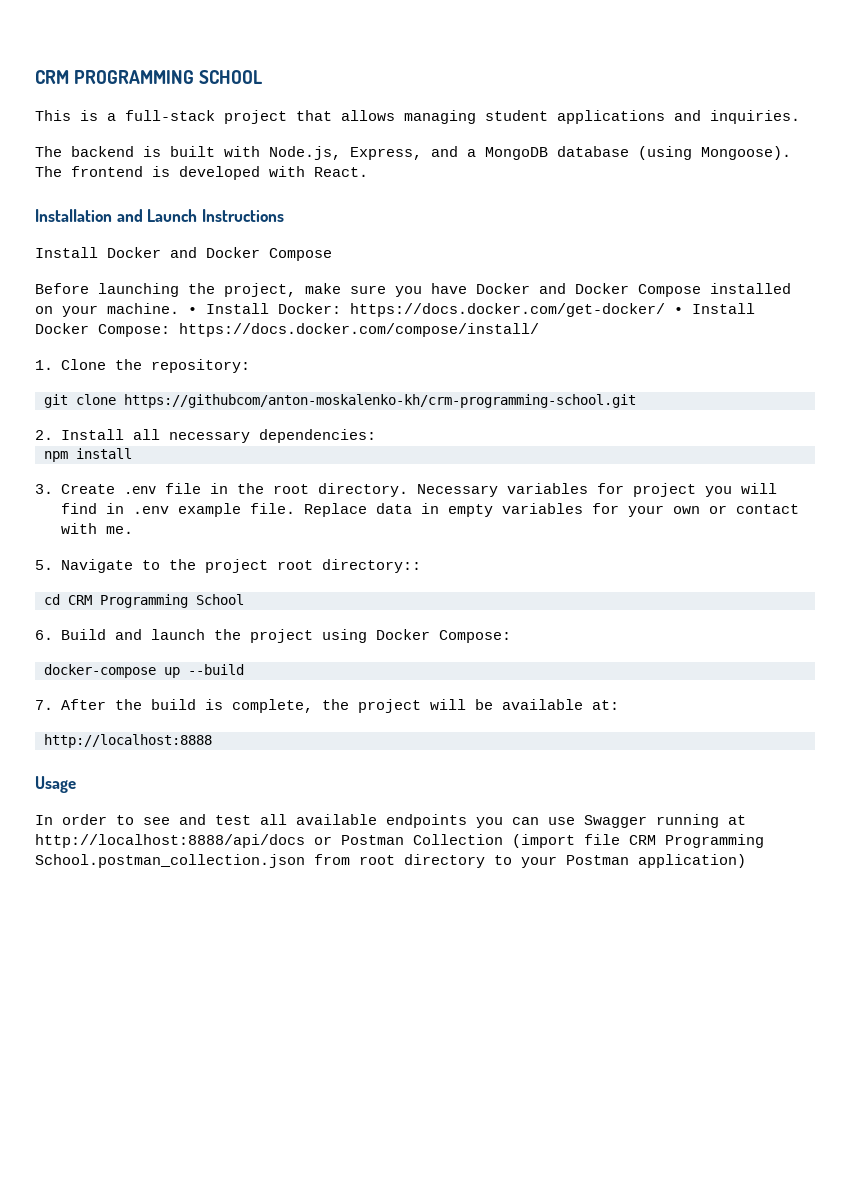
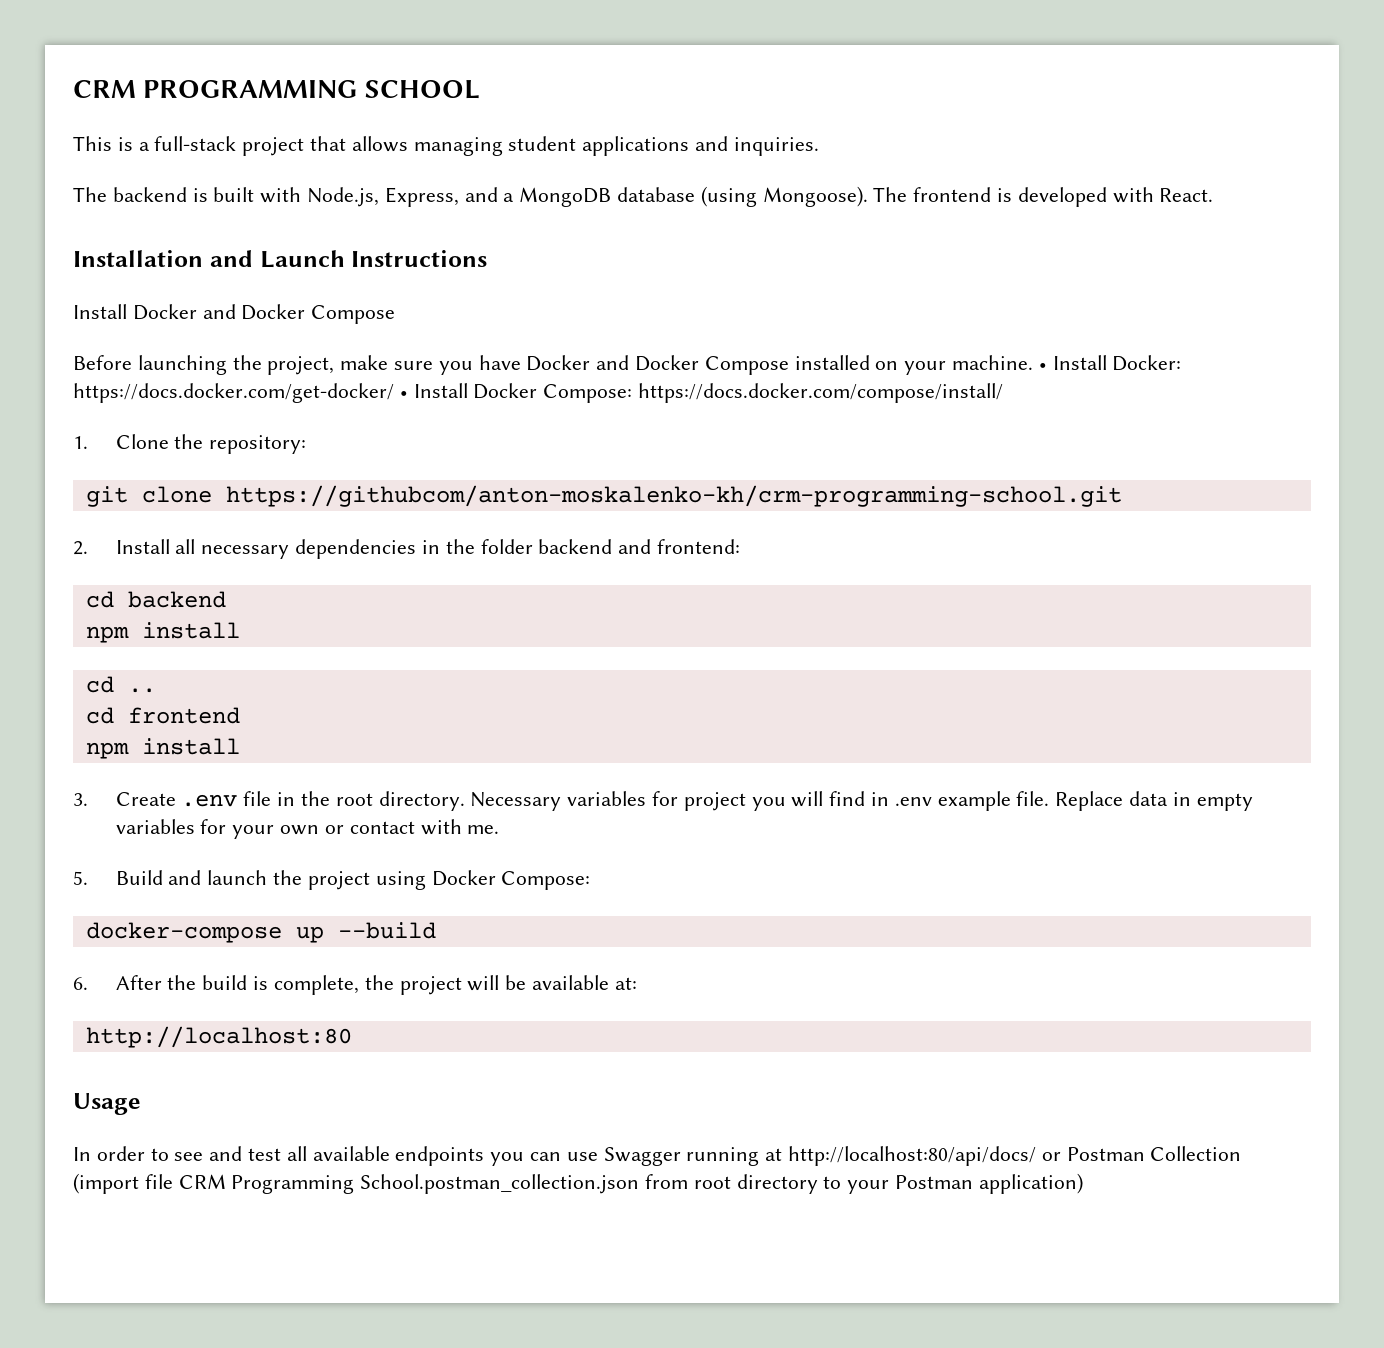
[259,429,377,443] dependencies: -> [295,539,740,559] [85,591,226,608] [85,622,240,643] [85,676,156,693] [85,707,240,724] dependencies in the folder backend and frontend: // cd backend // npm install // cd .. // cd frontend
[61,559,422,573] [44,594,244,608] [35,630,53,640] Navigate to the project root directory:: // cd CRM Programming School // 6. -> (88, 878) none
[35,700,53,710] 7. -> [73,977,88,990] 6.
[44,734,212,748] http://localhost:8888 -> [85,1026,352,1048] http://localhost:80
[35,834,305,848] http://localhost:8888/api/docs -> [788,1146,1037,1166] http://localhost:80/api/docs/

